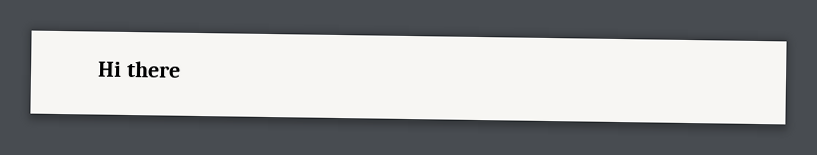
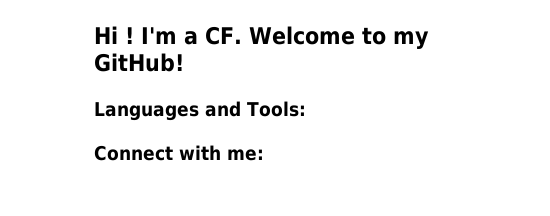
[125,60,181,78] there -> [125,26,429,49] [94,53,184,72] [94,101,306,121] [94,145,264,161] ! I'm a CF. Welcome to my GitHub! // Languages and Tools: // Connect with me:

